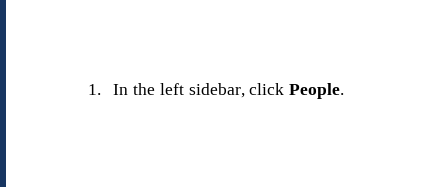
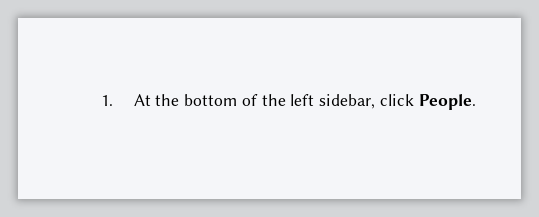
[113,84,129,95] In -> [133,94,258,106] At the bottom of

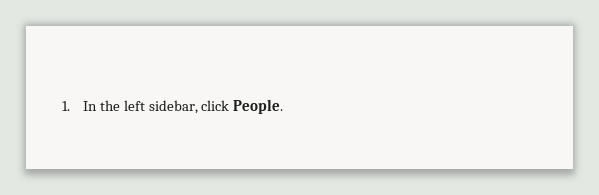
[133,94,258,106] At the bottom of -> [82,101,97,111] In

